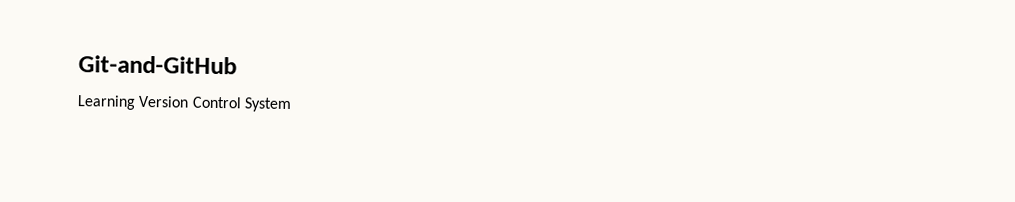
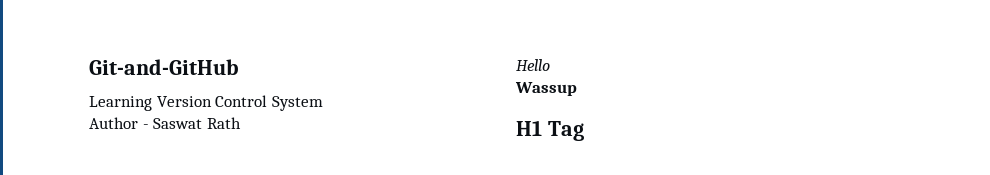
(292, 105) none -> [89,117,241,129] [516,59,550,71] [515,82,577,96] [516,120,584,141] // Author - Saswat Rath // Hello // Wassup // H1 Tag

